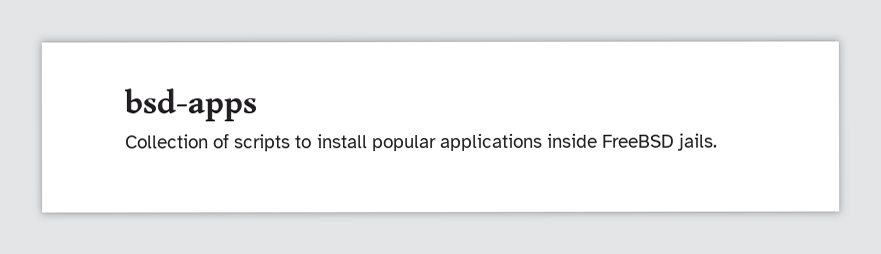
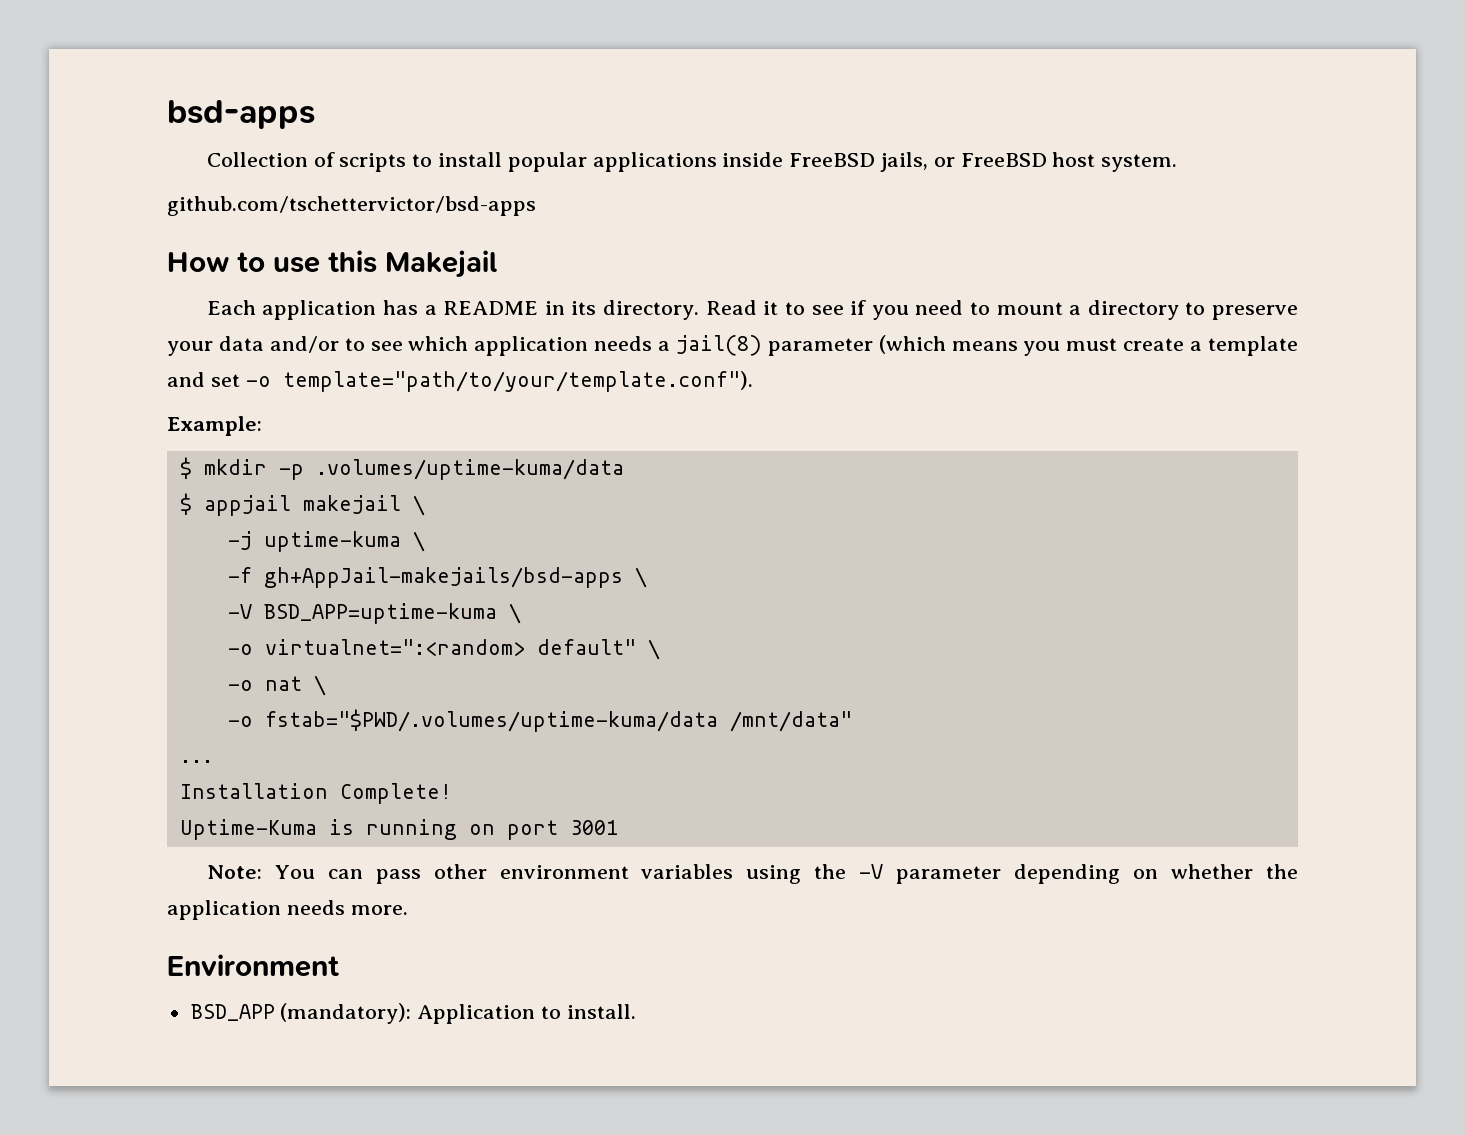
[677,132,719,151] jails. -> [880,152,1178,172] [167,196,536,216] [167,250,497,278] [206,300,1298,320] [167,335,1298,356] [167,371,753,392] [167,416,262,436] [179,457,624,480] [179,493,425,516] [227,531,425,552] [227,567,647,588] [227,603,521,624] [227,639,660,660] [227,675,326,696] [227,709,852,732] [179,760,213,763] [179,783,452,804] [179,819,618,840] [206,864,1299,884] [167,900,408,920] [167,954,339,977] [190,1003,636,1024] jails, or FreeBSD host system. // github.com/tschettervictor/bsd-apps // How to use this Makejail // Each application has a README in its directory. Read it to see if you need to mount a directory to preserve your data and/or to see which application needs a jail(8) parameter (which means you must create a template and set -o template="path/to/your/template.conf"). // Example: // $ mkdir -p .volumes/uptime-kuma/data // $ appjail makejail \ // -j uptime-kuma \ // -f gh+AppJail-makejails/bsd-apps \ // -V BSD_APP=uptime-kuma \ // -o virtualnet=":<random> default" \ // -o nat \ // -o fstab="$PWD/.volumes/uptime-kuma/data /mnt/data" // ... // Installation Complete! // Uptime-Kuma is running on port 3001 // Note: You can pass other environment variables using the -V parameter depending on whether the application needs more. // Environment // BSD_APP (mandatory): Application to install.

